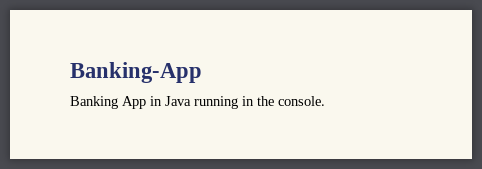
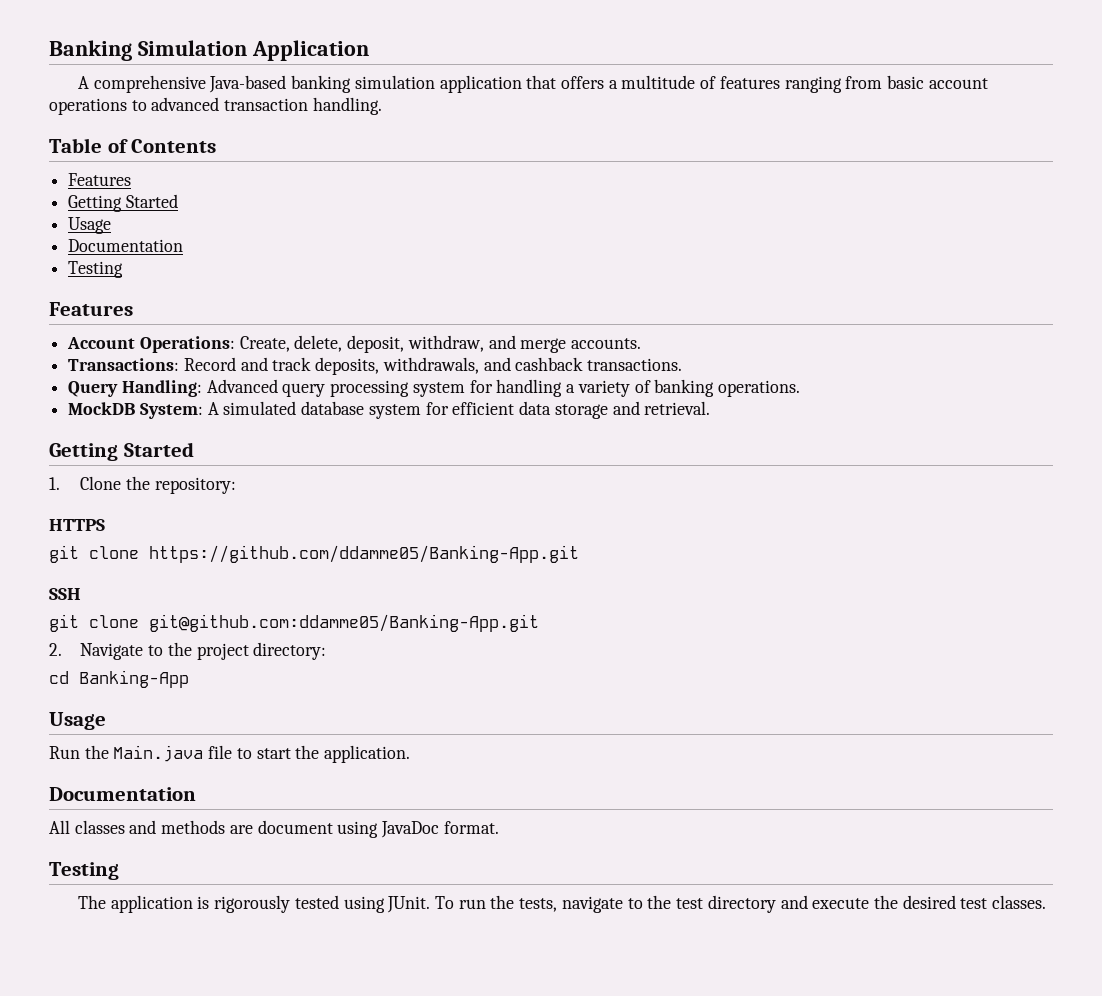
[70,62,202,83] [70,96,325,109] Banking-App // Banking App in Java running in the console. -> [49,40,369,61] [77,75,988,93] [49,97,382,115] [49,138,217,153] [68,173,132,186] [68,194,178,212] [68,217,112,234] [68,239,184,252] [68,261,124,278] [49,302,133,316] [67,335,642,353] [68,357,683,375] [68,379,800,397] [68,401,711,419] [49,442,194,461] [49,476,236,494] [49,519,105,531] [49,545,579,563] [49,588,81,600] [49,614,539,632] [49,642,327,660] [49,670,189,688] [49,712,106,730] [49,745,411,763] [49,787,196,801] [49,820,499,838] [49,862,119,880] [77,895,1047,913] Banking Simulation Application // A comprehensive Java-based banking simulation application that offers a multitude of features ranging from basic account operations to advanced transaction handling. // Table of Contents // Features // Getting Started // Usage // Documentation // Testing // Features // Account Operations: Create, delete, deposit, withdraw, and merge accounts. // Transactions: Record and track deposits, withdrawals, and cashback transactions. // Query Handling: Advanced query processing system for handling a variety of banking operations. // MockDB System: A simulated database system for efficient data storage and retrieval. // Getting Started // 1. Clone the repository: // HTTPS // git clone https://github.com/ddamme05/Banking-App.git // SSH // git clone git@github.com:ddamme05/Banking-App.git // 2. Navigate to the project directory: // cd Banking-App // Usage // Run the Main.java file to start the application. // Documentation // All classes and methods are document using JavaDoc format. // Testing // The application is rigorously tested using JUnit. To run the tests, navigate to the test directory and execute the desired test classes.

